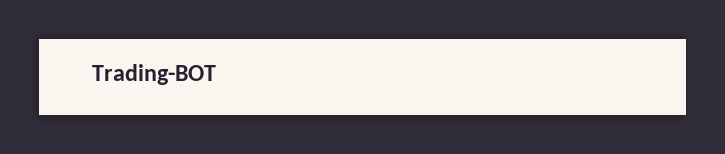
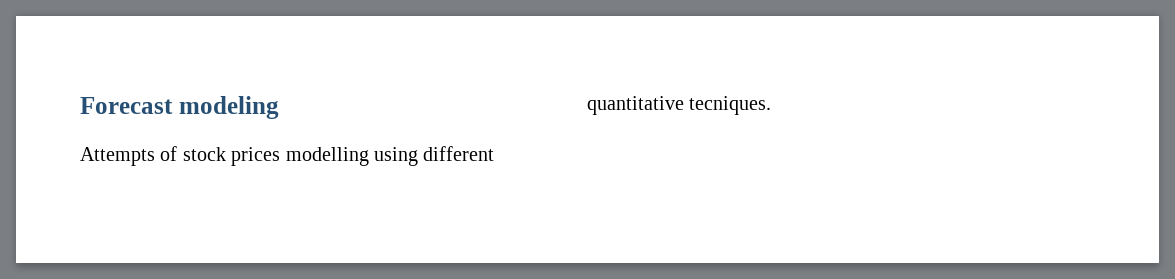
[92,64,216,85] Trading-BOT -> [80,96,279,119] [80,146,495,166] [587,96,772,115] Forecast modeling // Attempts of stock prices modelling using different quantitative tecniques.

